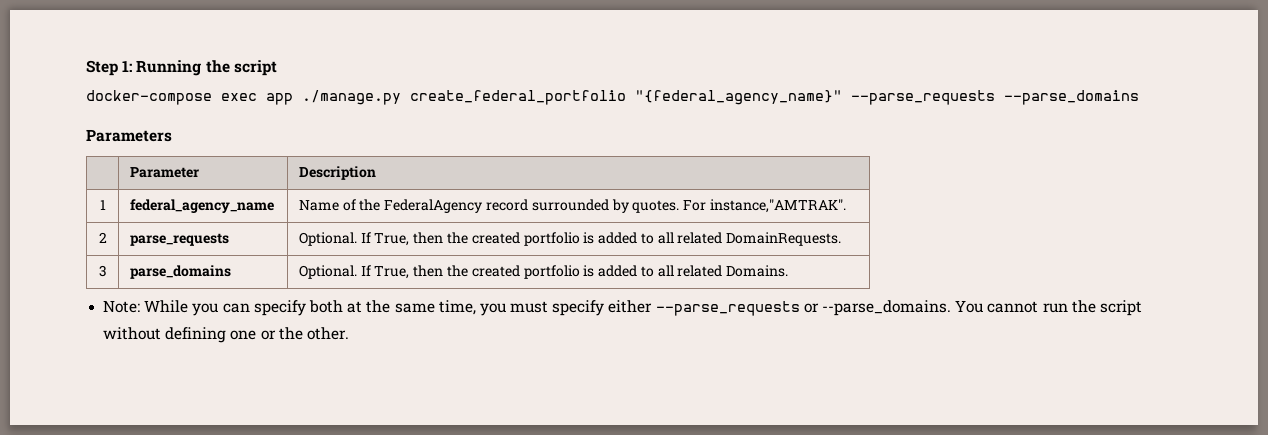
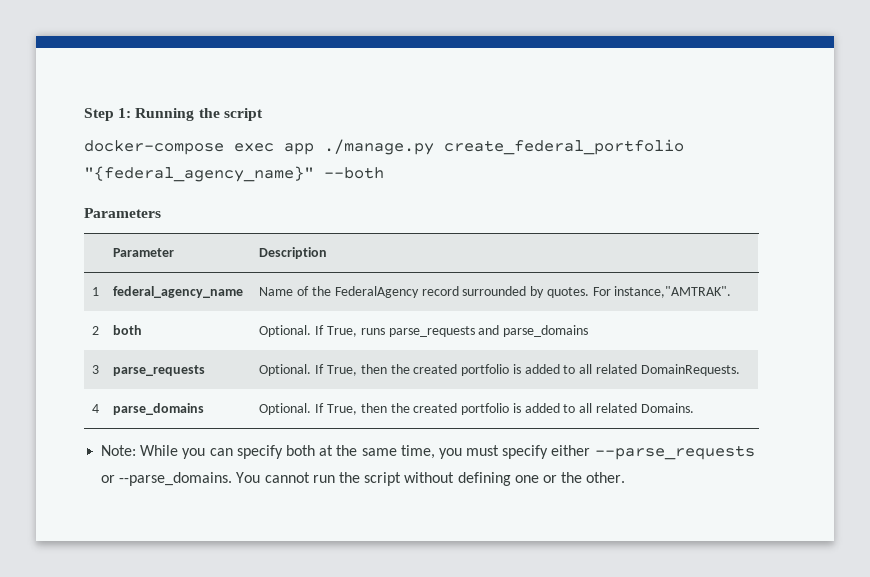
[851,90,1139,105] --parse_requests --parse_domains -> [324,167,384,179] --both
(107, 237) none -> [113,325,143,335] [259,325,589,337] [92,365,99,374] | both | Optional. If True, runs parse_requests and parse_domains // 3
[98,265,107,277] 3 -> [92,404,99,413] 4

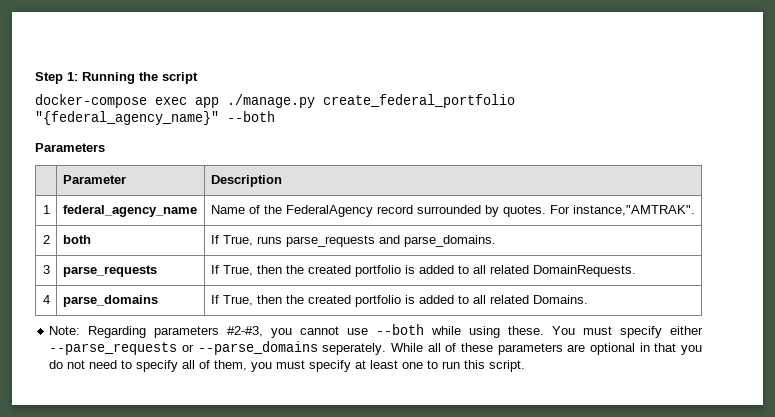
[259,325,312,337] Optional. -> (91, 239) none
[503,325,589,337] parse_domains -> [403,235,496,247] parse_domains.
[259,364,312,376] Optional. -> (157, 271) none
[259,403,312,415] Optional. -> (158, 301) none
[140,445,462,459] While you can specify both at the same time, you -> [88,324,576,338] Regarding parameters #2-#3, you cannot use --both while using these. You
[119,472,626,486] --parse_domains. You cannot run the script without defining one or the other. -> [197,341,703,355] [49,360,526,372] --parse_domains seperately. While all of these parameters are optional in that you do not need to specify all of them, you must specify at least one to run this script.

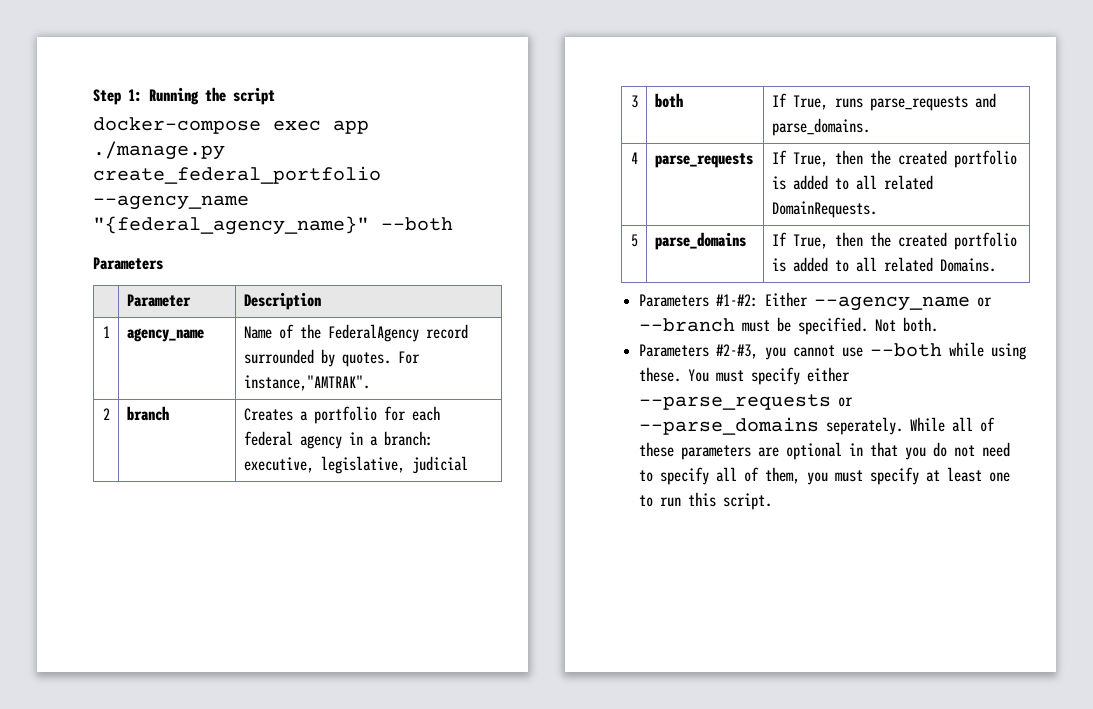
(515, 101) none -> [93,195,249,210] --agency_name
[62,205,197,217] federal_agency_name -> [126,328,204,342] agency_name
(50, 239) none -> [126,406,169,421] [243,406,440,424] [243,431,433,449] [243,456,468,474] [630,95,638,108] | branch | Creates a portfolio for each federal agency in a branch: executive, legislative, judicial // 3
[42,265,50,274] 3 -> [630,152,638,164] 4
[42,295,50,304] 4 -> [630,234,638,247] 5
[49,326,220,338] Note: Regarding parameters -> [639,292,993,311] [639,317,939,335] [639,344,710,357] Parameters #1-#2: Either --agency_name or --branch must be specified. Not both. // Parameters

